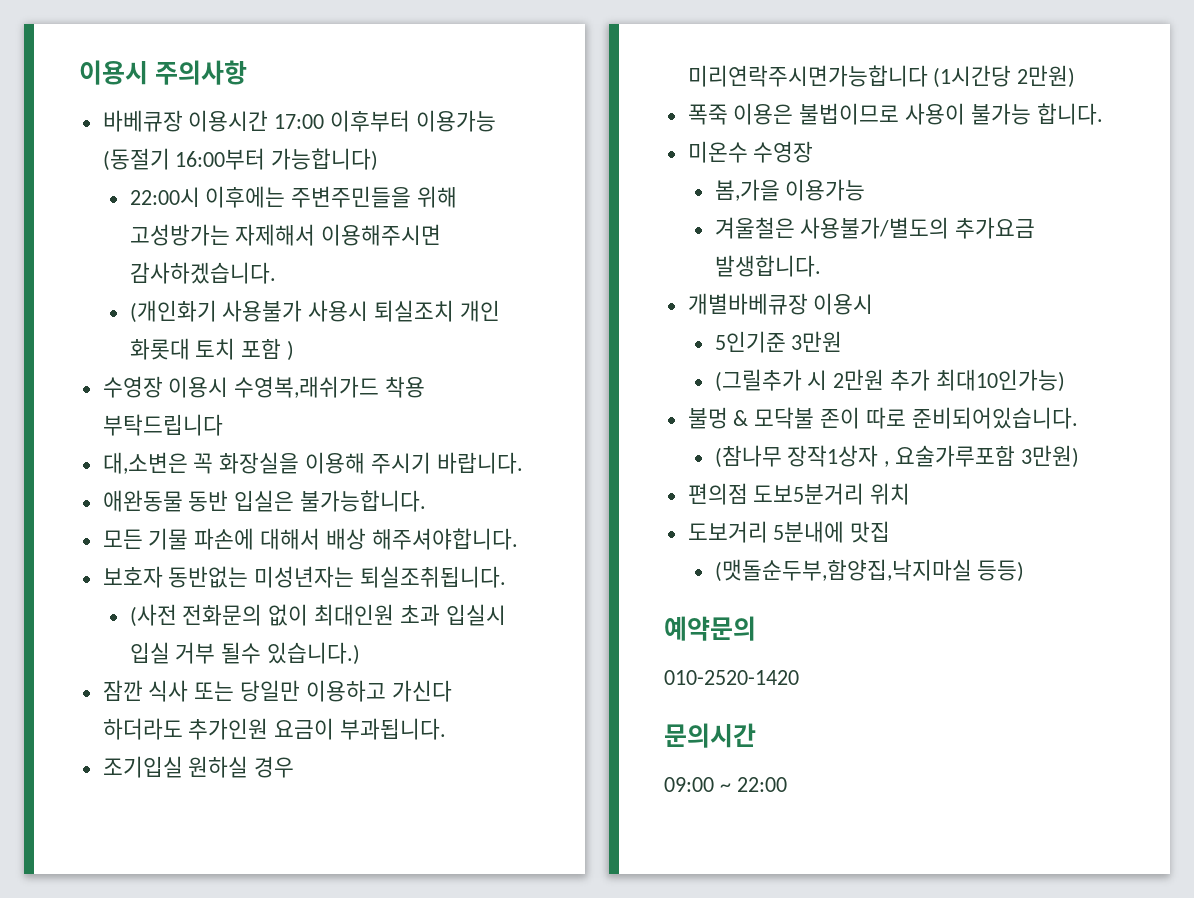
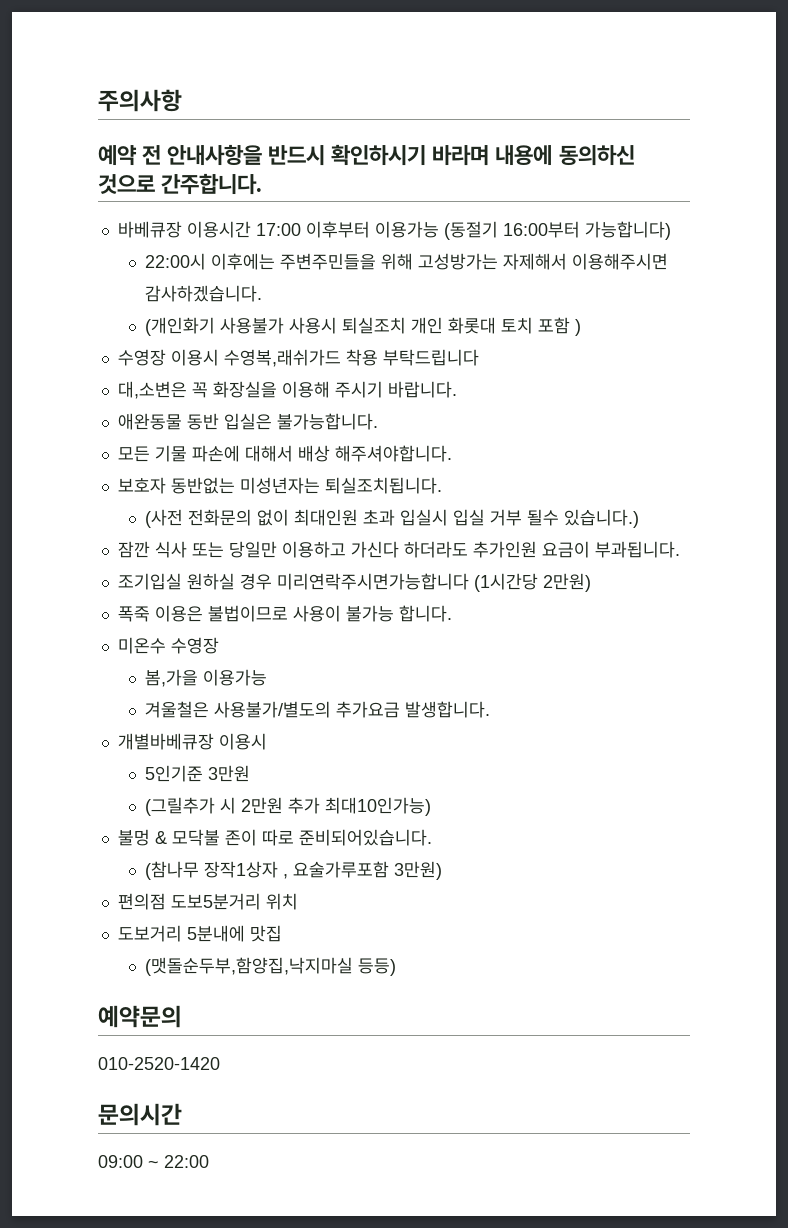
[79,60,148,85] 이용시 -> (98, 100) none
(247, 72) none -> [98,144,635,166] [98,173,263,195] // 예약 전 안내사항을 반드시 확인하시기 바라며 내용에 동의하신 것으로 간주합니다.
[360,566,507,588] 퇴실조취됩니다. -> [324,477,442,494] 퇴실조치됩니다.

